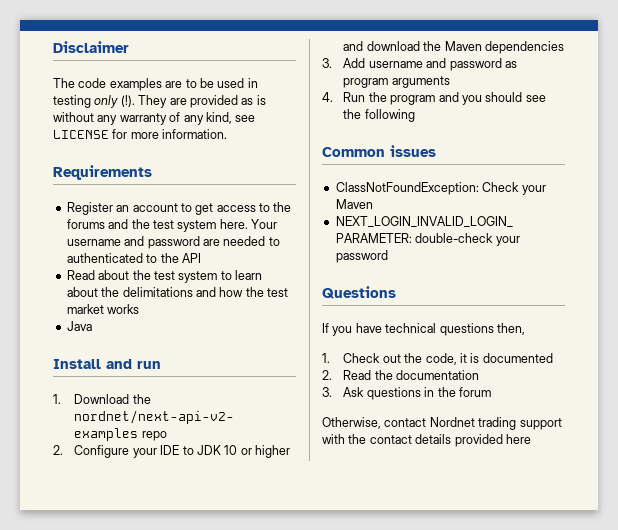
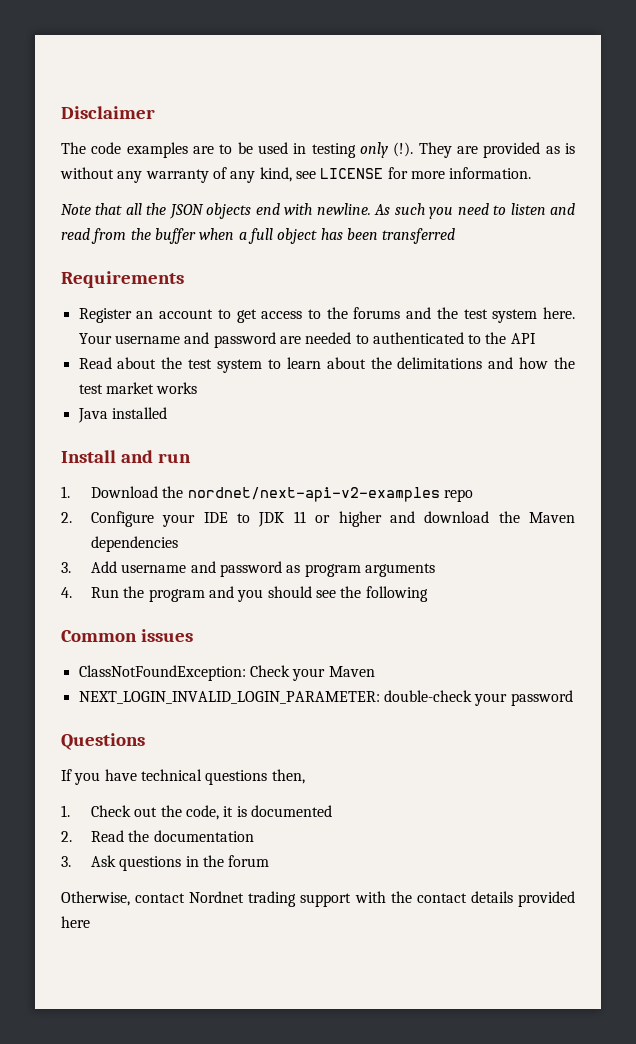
(228, 134) none -> [61,203,575,219] [61,228,456,244] // Note that all the JSON objects end with newline. As such you need to listen and read from the buffer when a full object has been transferred
(92, 326) none -> [111,407,167,419] installed
[224,445,238,455] 10 -> [293,511,306,523] 11

